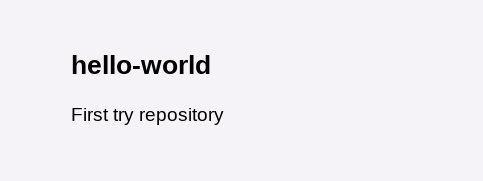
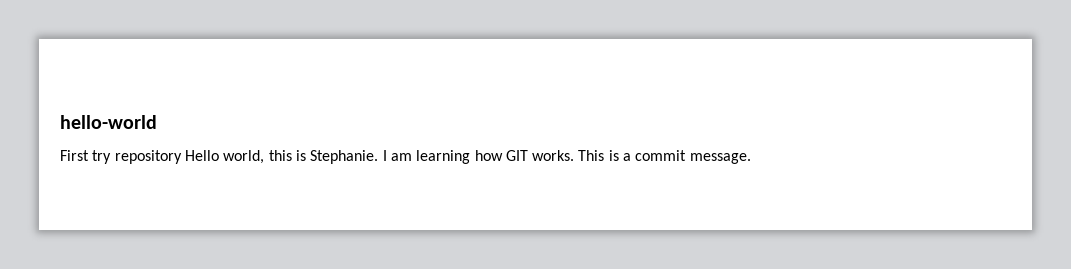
(225, 116) none -> [184,150,751,164] Hello world, this is Stephanie. I am learning how GIT works. This is a commit message.

